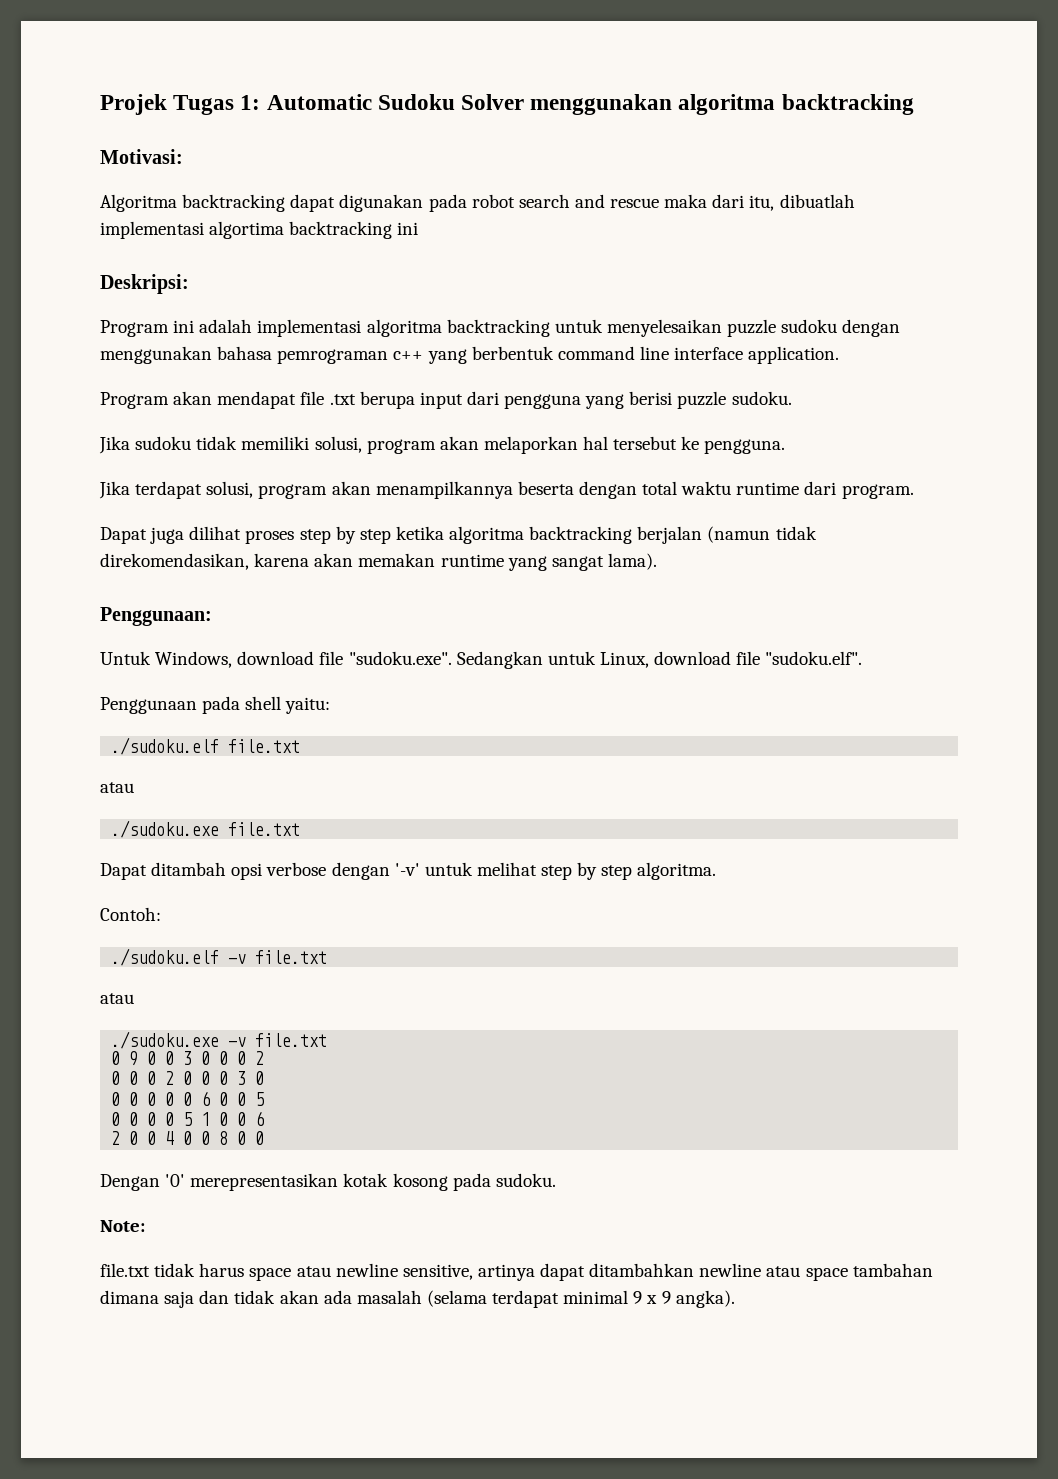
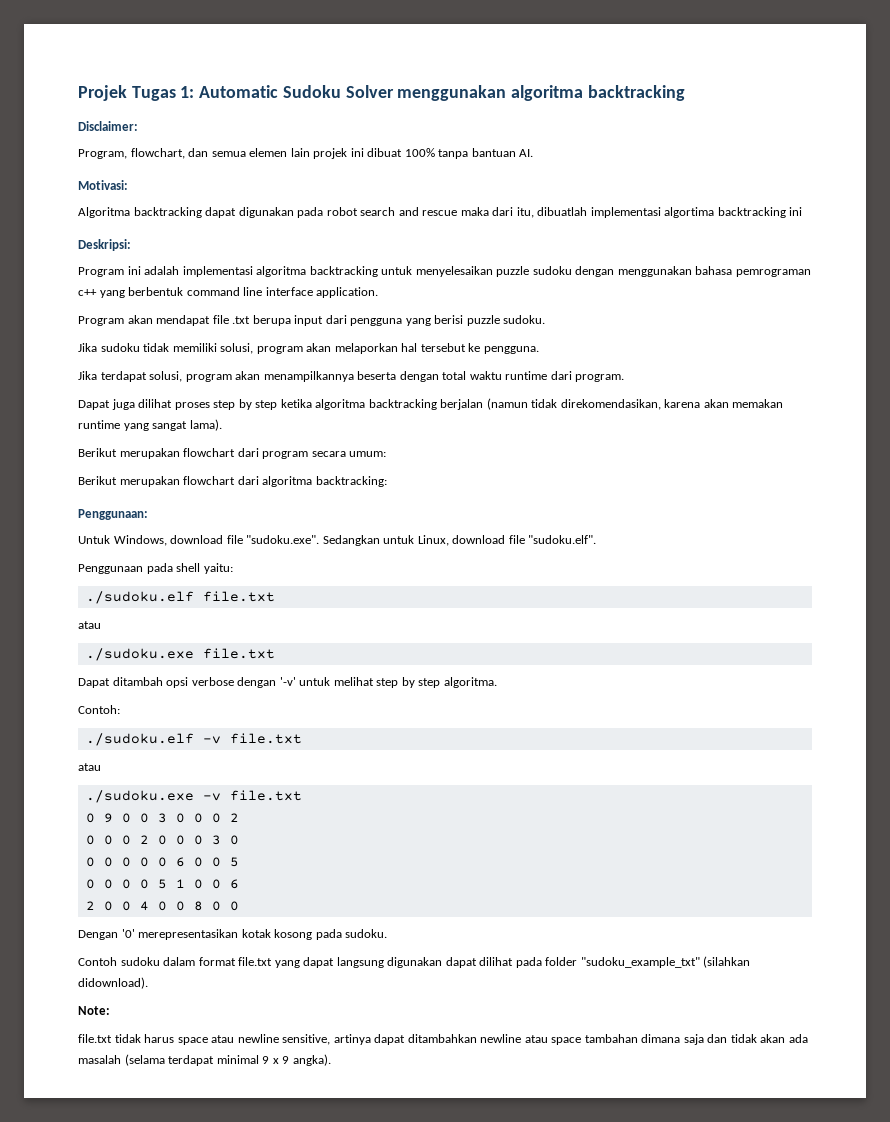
(914, 104) none -> [78,121,138,131] [78,148,534,159] // Disclaimer: // Program, flowchart, dan semua elemen lain projek ini dibuat 100% tanpa bantuan AI.
(657, 561) none -> [78,448,387,459] [78,476,387,487] // Berikut merupakan flowchart dari program secara umum: // Berikut merupakan flowchart dari algoritma backtracking:
(556, 1180) none -> [78,956,751,968] [78,977,148,989] // Contoh sudoku dalam format file.txt yang dapat langsung digunakan dapat dilihat pada folder "sudoku_example_txt" (silahkan didownload).

